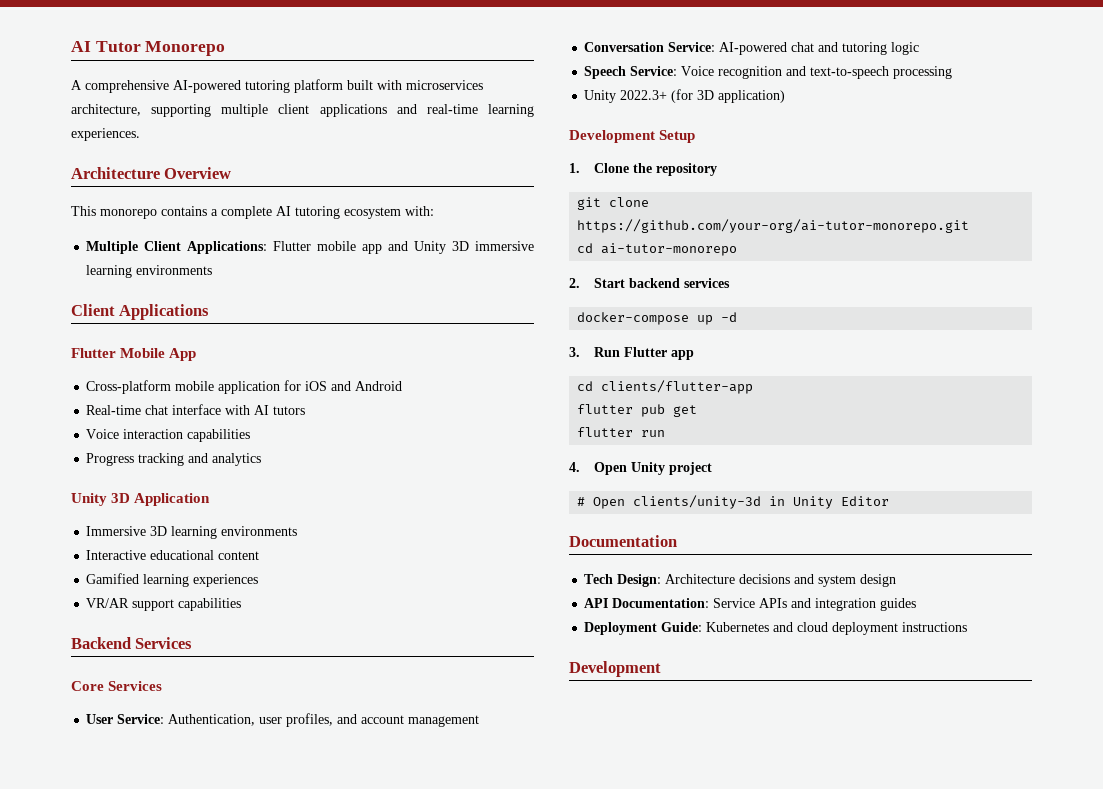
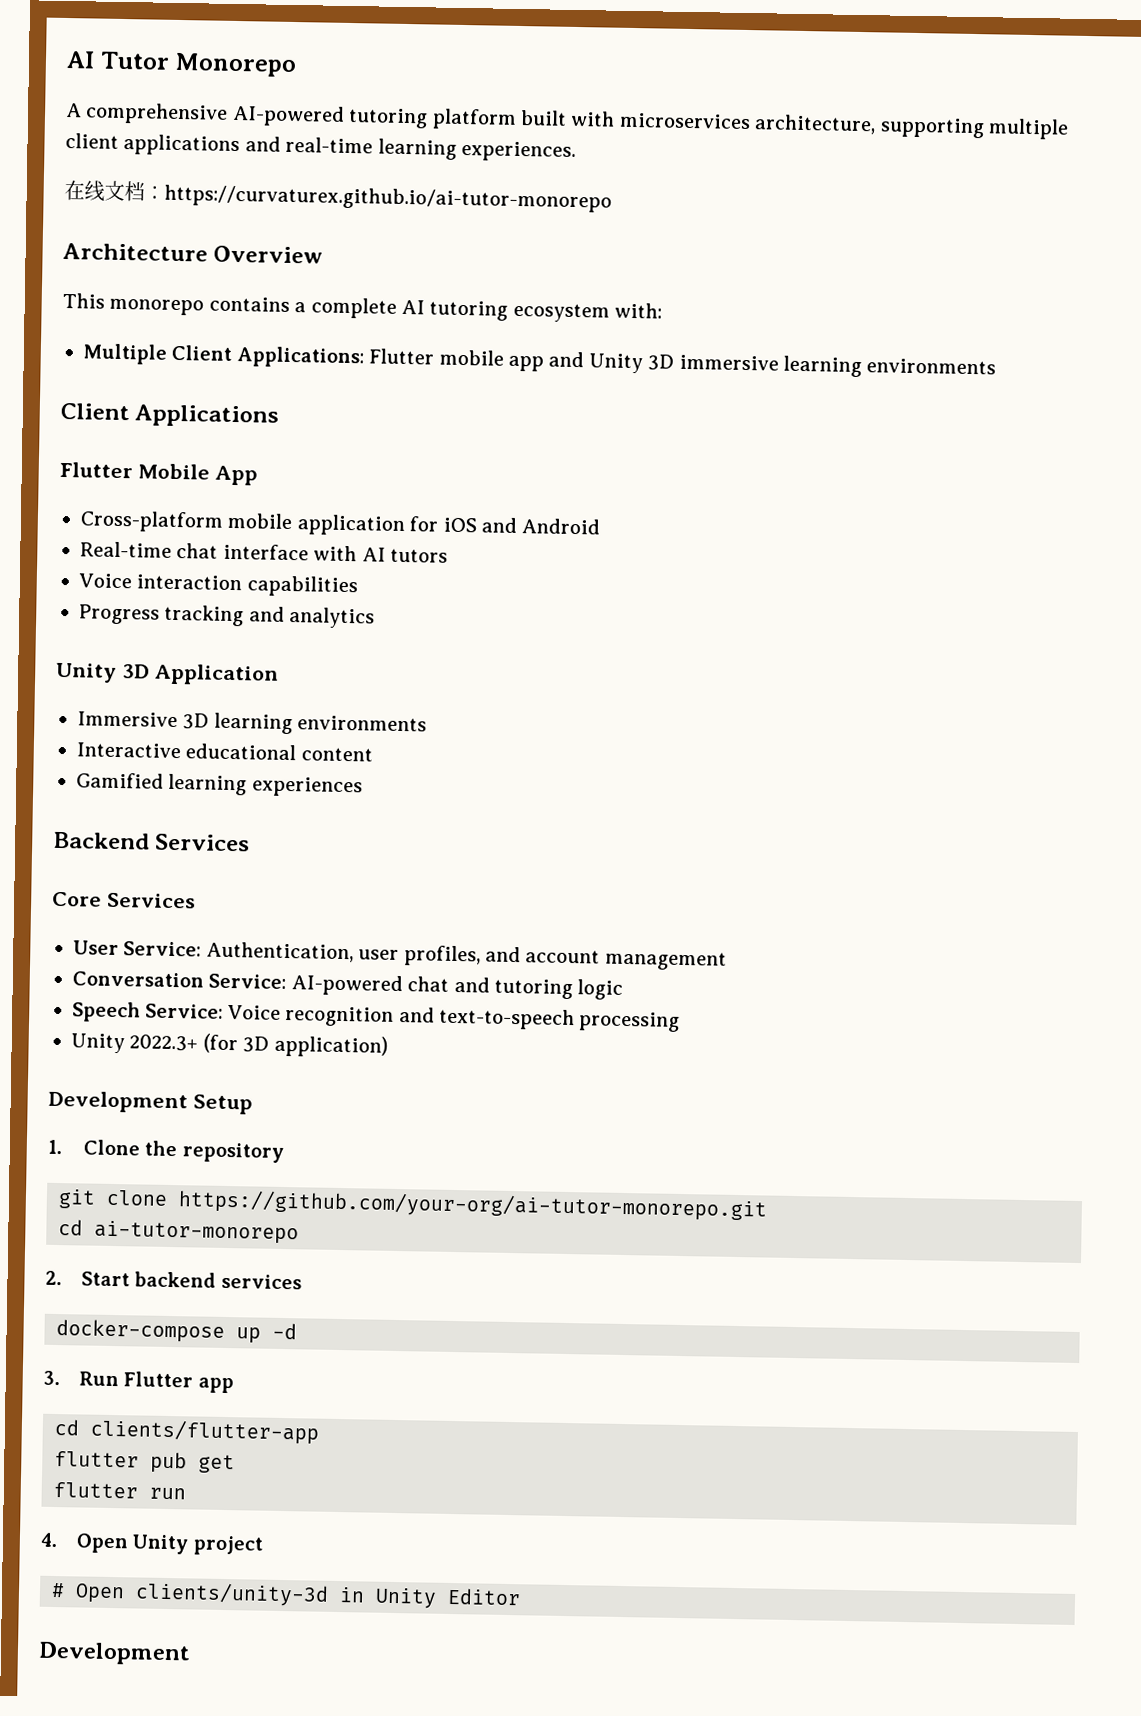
(140, 134) none -> [64,179,612,213] // 在线文档：https://curvaturex.github.io/ai-tutor-monorepo
[86,598,242,611] // VR/AR support capabilities -> (363, 787) none
[569,535,677,547] [584,574,897,587] [584,598,917,611] [584,622,968,635] // Documentation // Tech Design: Architecture decisions and system design // API Documentation: Service APIs and integration guides // Deployment Guide: Kubernetes and cloud deployment instructions -> (521, 1596) none

